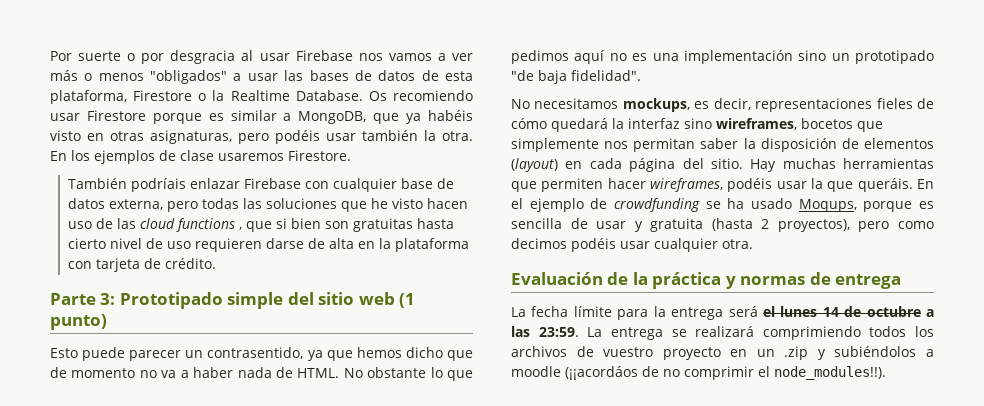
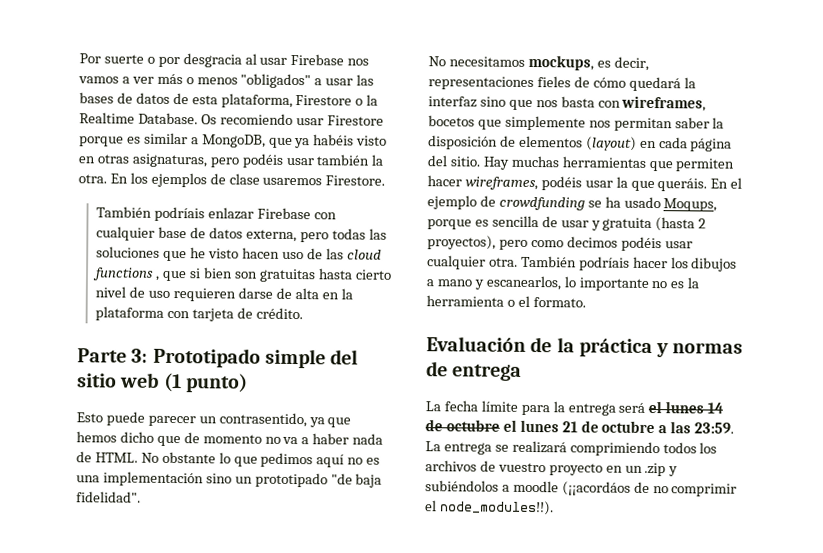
(712, 123) none -> [508,96,621,111] que nos basta con
(753, 244) none -> [520,255,738,272] [426,275,701,291] [426,295,586,308] También podríais hacer los dibujos a mano y escanearlos, lo importante no es la herramienta o el formato.
(921, 311) none -> [502,419,656,434] el lunes 21 de octubre

